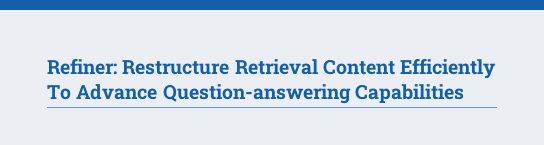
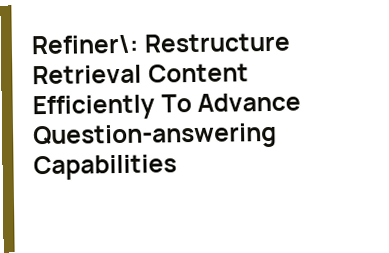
[47,58,117,75] Refiner: -> [31,34,139,55] Refiner\:

